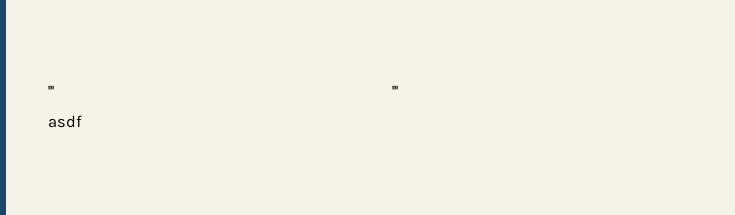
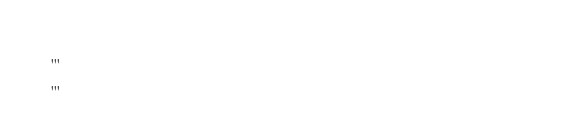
[48,85,54,97] [48,115,82,128] ''' // asdf -> [51,59,60,70] '''

